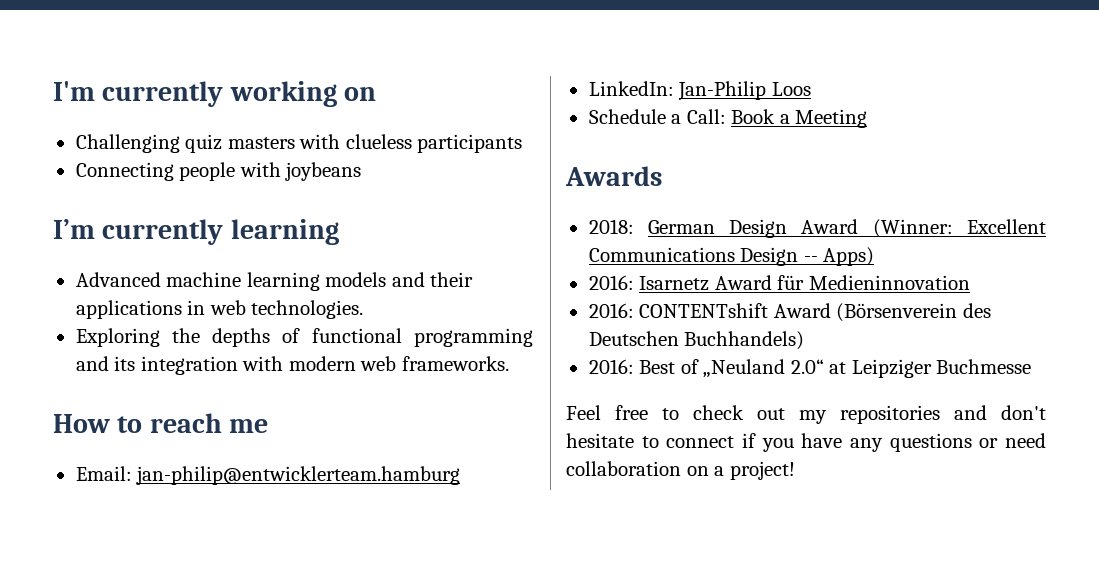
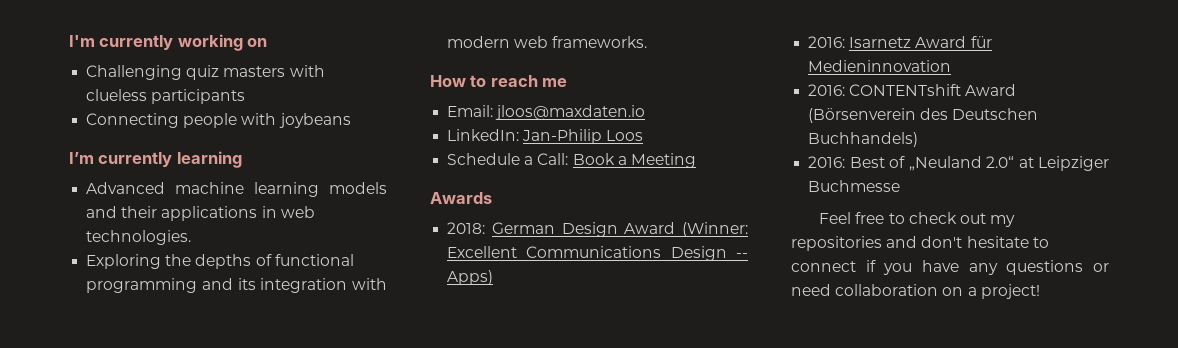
[136,466,461,485] jan-philip@entwicklerteam.hamburg -> [495,105,646,120] jloos@maxdaten.io

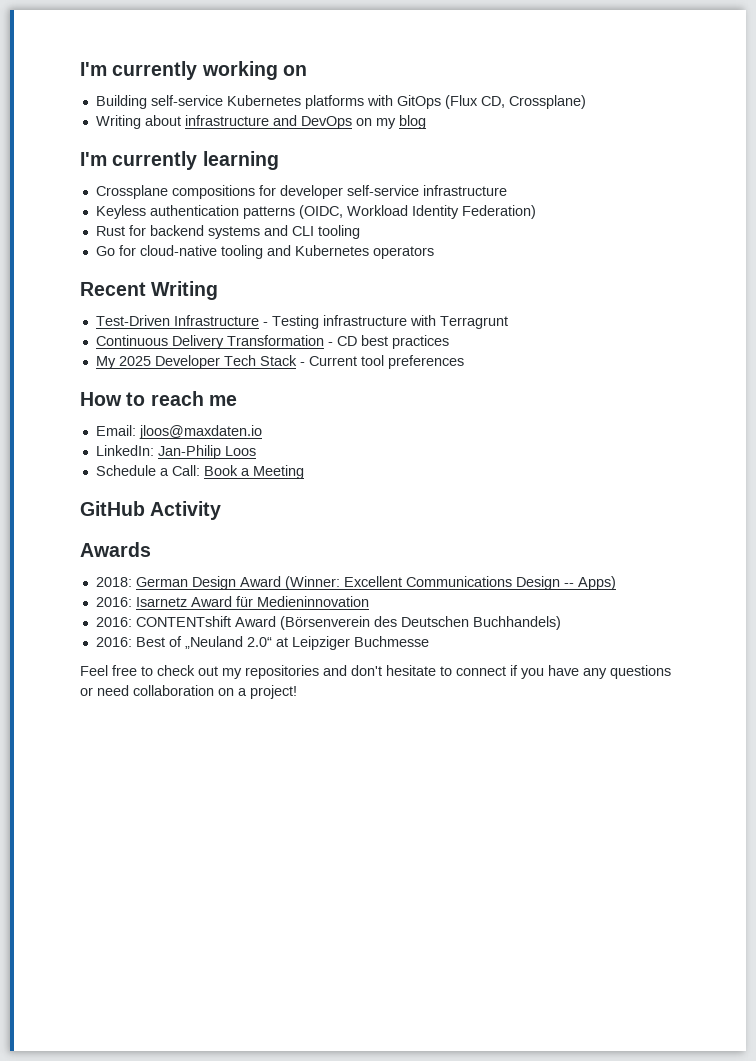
[86,65,325,80] [86,89,246,104] [86,113,351,128] [69,151,242,168] [86,182,387,197] [86,206,315,221] [86,230,192,245] [86,254,354,269] [86,278,387,293] [447,36,648,48] Challenging quiz masters with clueless participants // Connecting people with joybeans // I’m currently learning // Advanced machine learning models and their applications in web technologies. // Exploring the depths of functional programming and its integration with modern web frameworks. -> [95,95,586,109] [95,115,426,129] [80,151,279,170] [95,185,507,199] [95,205,536,219] [95,225,360,239] [95,245,434,259] [80,281,219,300] [95,315,508,329] [95,335,449,349] [95,355,464,369] Building self-service Kubernetes platforms with GitOps (Flux CD, Crossplane) // Writing about infrastructure and DevOps on my blog // I'm currently learning // Crossplane compositions for developer self-service infrastructure // Keyless authentication patterns (OIDC, Workload Identity Federation) // Rust for backend systems and CLI tooling // Go for cloud-native tooling and Kubernetes operators // Recent Writing // Test-Driven Infrastructure - Testing infrastructure with Terragrunt // Continuous Delivery Transformation - CD best practices // My 2025 Developer Tech Stack - Current tool preferences
(696, 160) none -> [80,501,222,520] // GitHub Activity

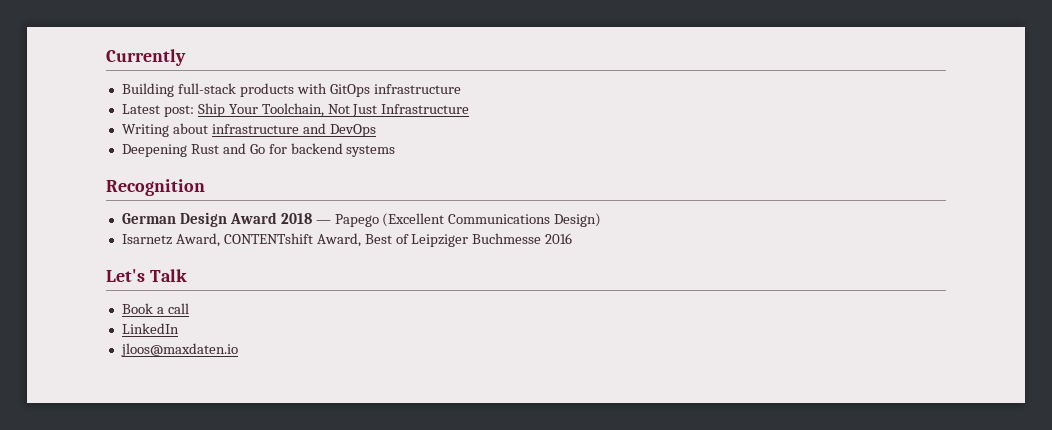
[80,61,307,80] [95,95,586,109] I'm currently working on // Building self-service Kubernetes platforms with GitOps (Flux CD, Crossplane) -> [106,49,186,66] [121,83,461,97] [121,103,470,117] Currently // Building full-stack products with GitOps infrastructure // Latest post: Ship Your Toolchain, Not Just Infrastructure
[355,115,426,129] [80,151,279,170] [95,185,507,199] [95,205,536,219] [95,225,360,239] [95,245,434,259] [80,281,219,300] [95,315,508,329] [95,335,449,349] [95,355,464,369] [80,391,237,406] [95,425,262,439] [95,445,256,459] [95,465,304,479] [80,501,222,520] [80,542,151,557] [95,576,616,590] [95,596,369,607] [95,616,561,630] [95,636,429,650] [80,665,671,679] [80,685,297,699] on my blog // I'm currently learning // Crossplane compositions for developer self-service infrastructure // Keyless authentication patterns (OIDC, Workload Identity Federation) // Rust for backend systems and CLI tooling // Go for cloud-native tooling and Kubernetes operators // Recent Writing // Test-Driven Infrastructure - Testing infrastructure with Terragrunt // Continuous Delivery Transformation - CD best practices // My 2025 Developer Tech Stack - Current tool preferences // How to reach me // Email: jloos@maxdaten.io // LinkedIn: Jan-Philip Loos // Schedule a Call: Book a Meeting // GitHub Activity // Awards // 2018: German Design Award (Winner: Excellent Communications Design -- Apps) // 2016: Isarnetz Award für Medieninnovation // 2016: CONTENTshift Award (Börsenverein des Deutschen Buchhandels) // 2016: Best of „Neuland 2.0“ at Leipziger Buchmesse // Feel free to check out my repositories and don't hesitate to connect if you have any questions or need collaboration on a project! -> [121,143,396,157] [106,179,205,196] [121,212,602,227] [121,233,573,247] [106,269,187,282] [121,303,189,314] [121,323,179,334] [120,343,238,357] // Deepening Rust and Go for backend systems // Recognition // German Design Award 2018 — Papego (Excellent Communications Design) // Isarnetz Award, CONTENTshift Award, Best of Leipziger Buchmesse 2016 // Let's Talk // Book a call // LinkedIn // jloos@maxdaten.io

